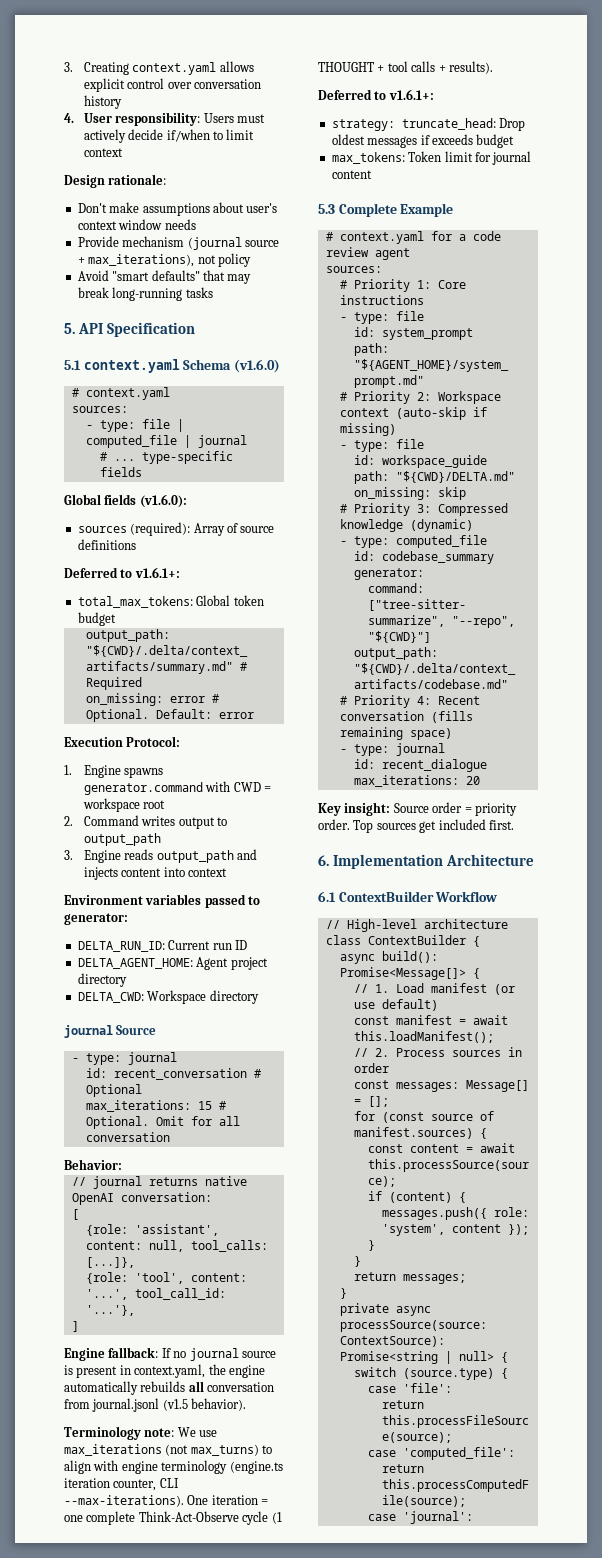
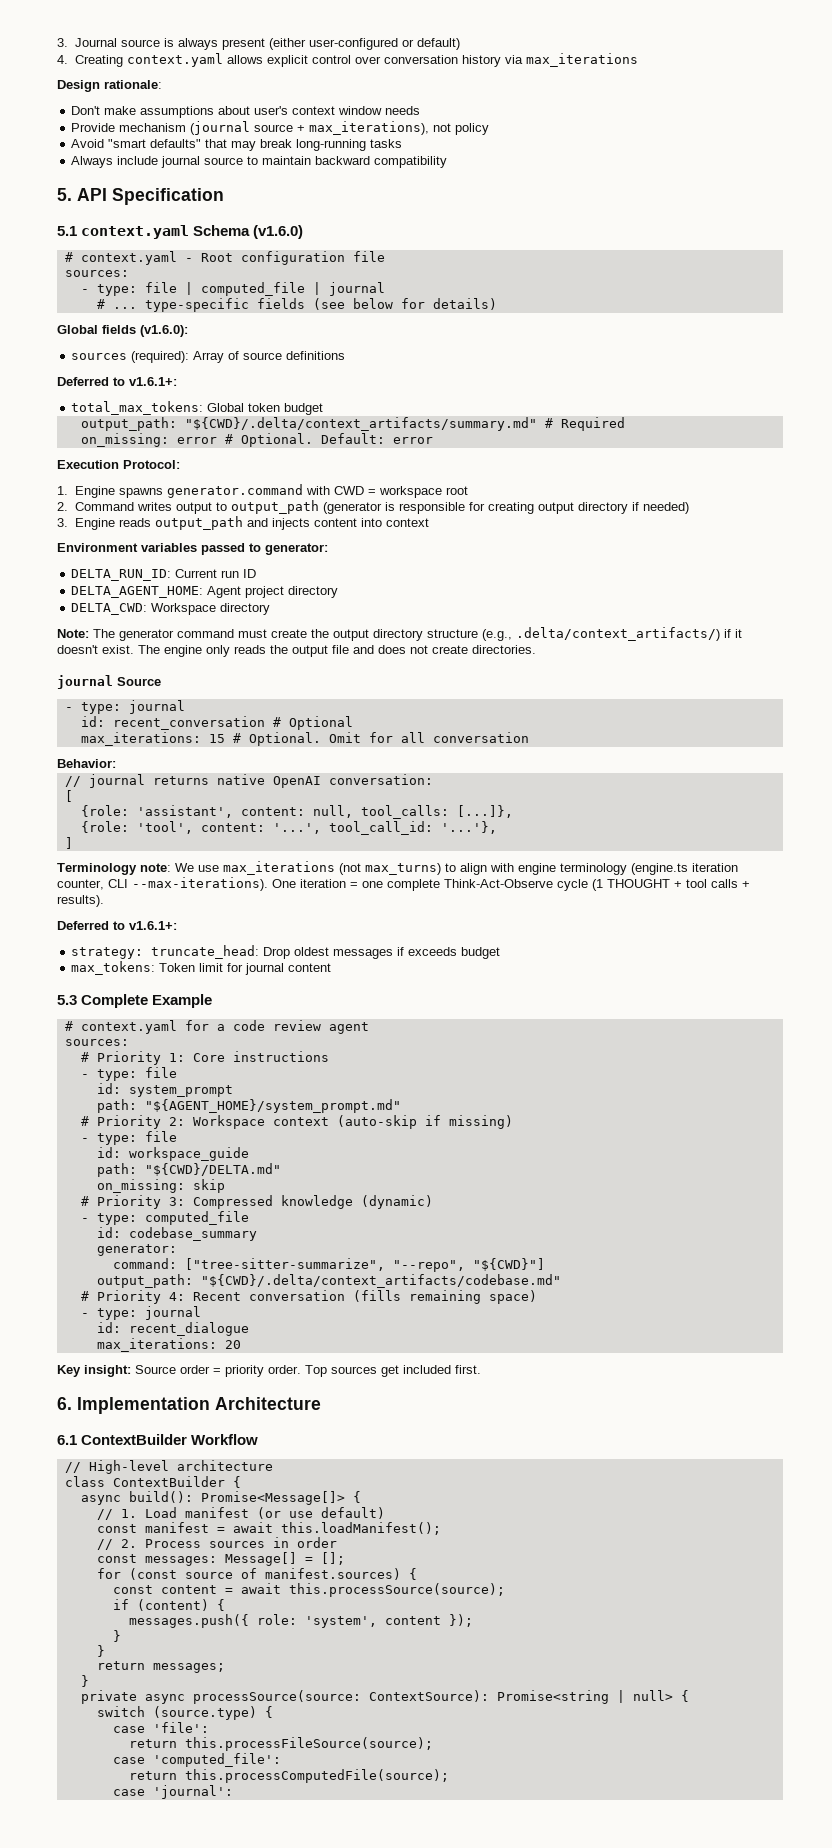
[64,62,73,72] 3. -> [57,38,461,50] [57,55,68,64] 3. Journal source is always present (either user-configured or default) // 4.
[64,112,265,126] [83,129,255,143] [83,148,123,157] // 4. User responsibility: Users must actively decide if/when to limit context -> [505,53,639,67] via max_iterations
(213, 292) none -> [71,156,448,168] // Always include journal source to maintain backward compatibility
(170, 393) none -> [184,251,385,265] - Root configuration file
(142, 472) none -> [312,298,497,310] (see below for details)
(161, 839) none -> [323,502,690,514] (generator is responsible for creating output directory if needed)
(259, 997) none -> [57,627,742,641] [57,645,536,657] // Note: The generator command must create the output directory structure (e.g., .delta/context_artifacts/) if it doesn't exist. The engine only reads the output file and does not create directories.
[64,1347,276,1361] [64,1364,265,1378] [64,1381,275,1395] [64,1398,247,1412] // Engine fallback: If no journal source is present in context.yaml, the engine automatically rebuilds all conversation from journal.jsonl (v1.5 behavior). -> (73, 843) none

